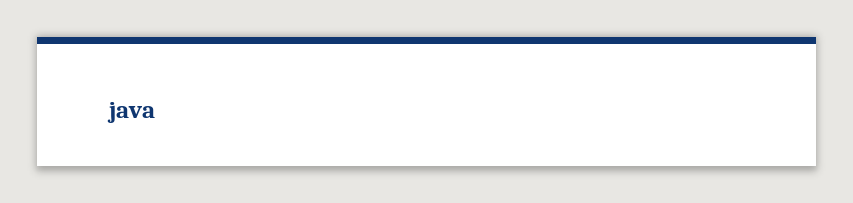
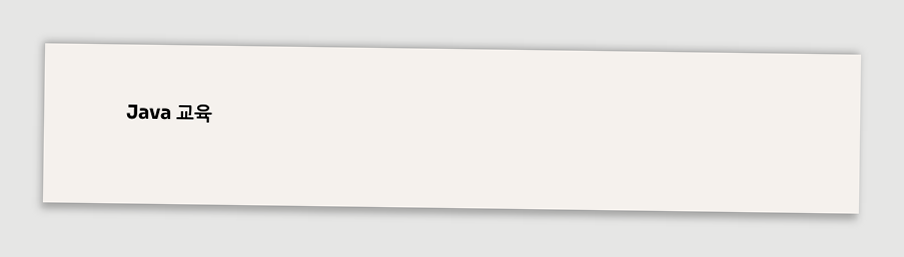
[107,102,155,123] java -> [126,104,214,123] Java 교육

